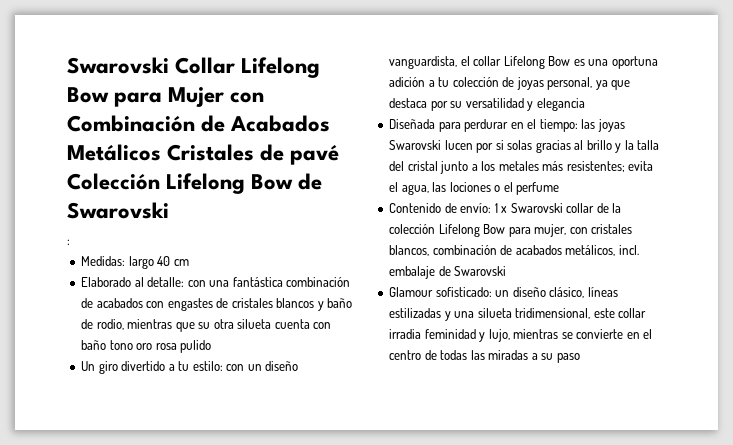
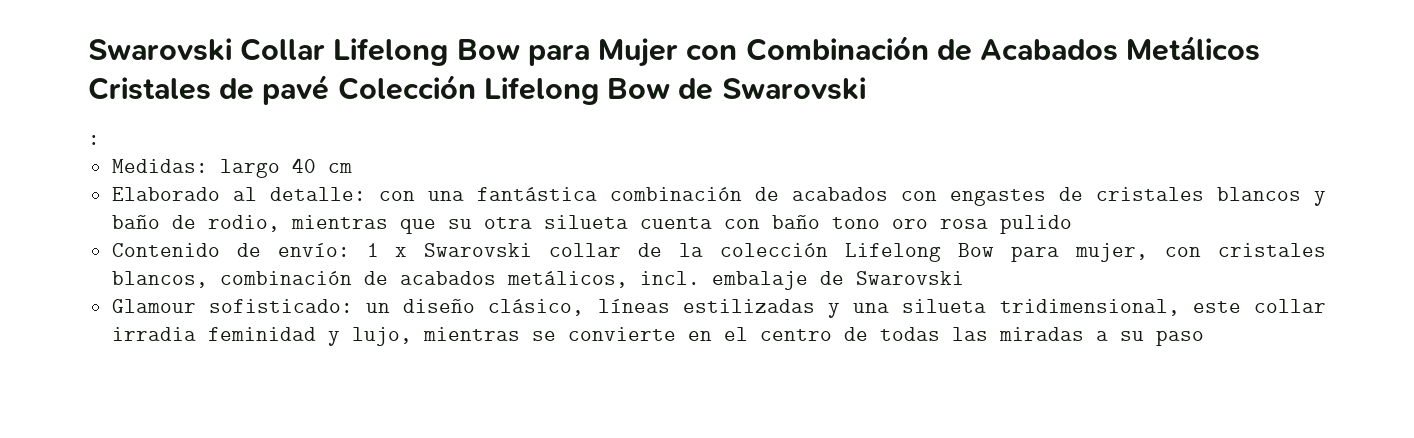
[81,361,299,374] [389,56,658,69] [389,77,631,90] [389,98,585,111] [389,119,625,132] [389,140,660,153] [389,161,654,174] [389,182,560,195] // Un giro divertido a tu estilo: con un diseño vanguardista, el collar Lifelong Bow es una oportuna adición a tu colección de joyas personal, ya que destaca por su versatilidad y elegancia // Diseñada para perdurar en el tiempo: las joyas Swarovski lucen por si solas gracias al brillo y la talla del cristal junto a los metales más resistentes; evita el agua, las lociones o el perfume -> (1072, 224) none

